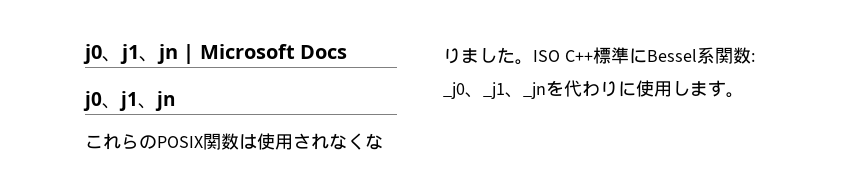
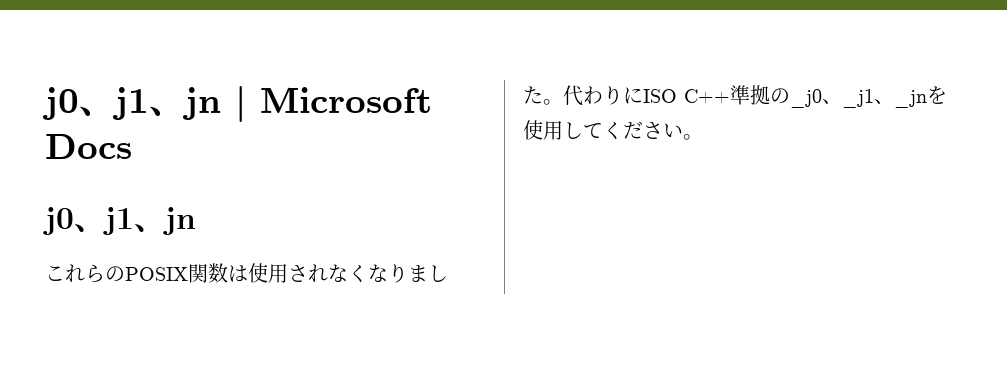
[533,47,755,64] ISO C++標準にBessel系関数: -> [563,85,790,106] 代わりにISO C++準拠の
[564,80,726,97] 代わりに使用します -> [523,120,683,140] 使用してください

